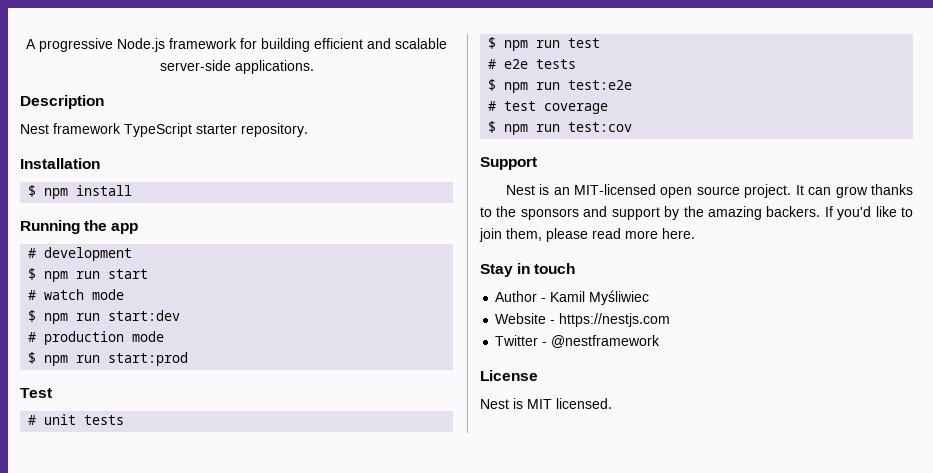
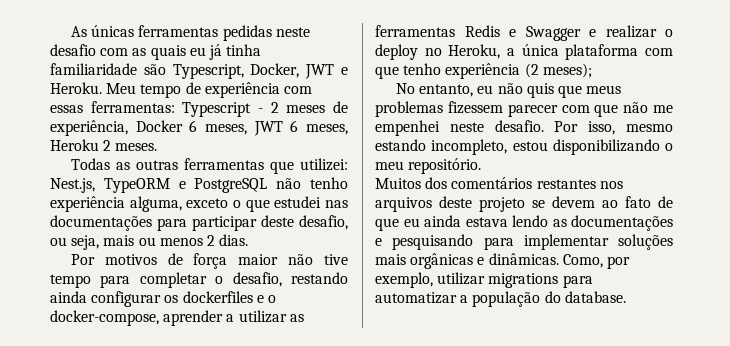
[26,38,447,52] [159,60,314,74] [20,95,104,109] [20,123,308,137] [20,158,100,169] [28,185,133,199] [20,220,139,234] [28,247,133,261] [28,268,149,282] [28,289,125,300] [28,310,181,324] [28,331,165,345] [28,352,189,366] [20,388,52,398] [28,414,125,425] [488,37,601,51] [488,59,577,69] [488,79,633,93] [488,101,609,114] [488,121,633,135] [480,157,537,170] [505,184,913,198] [480,206,913,220] [479,228,695,242] [480,263,576,277] [495,290,650,305] [495,313,671,327] [495,335,661,348] [480,370,538,381] [480,398,612,409] A progressive Node.js framework for building efficient and scalable server-side applications. // Description // Nest framework TypeScript starter repository. // Installation // $ npm install // Running the app // # development // $ npm run start // # watch mode // $ npm run start:dev // # production mode // $ npm run start:prod // Test // # unit tests // $ npm run test // # e2e tests // $ npm run test:e2e // # test coverage // $ npm run test:cov // Support // Nest is an MIT-licensed open source project. It can grow thanks to the sponsors and support by the amazing backers. If you'd like to join them, please read more here. // Stay in touch // Author - Kamil Myśliwiec // Website - https://nestjs.com // Twitter - @nestframework // License // Nest is MIT licensed. -> [70,25,310,41] [50,44,262,60] [50,63,348,79] [50,82,312,98] [50,101,348,117] [50,120,348,136] [50,139,158,151] [70,158,348,174] [50,177,348,193] [50,196,348,212] [50,215,348,231] [50,234,249,250] [70,253,348,269] [50,272,348,288] [50,291,276,307] [50,310,304,326] [375,25,673,41] [375,44,673,60] [375,63,592,79] [395,83,622,98] [375,101,673,117] [375,120,673,136] [375,139,673,155] [375,158,482,174] [375,177,623,189] [375,196,673,212] [375,215,673,231] [375,234,673,250] [375,253,630,269] [375,272,593,288] [375,291,626,307] As únicas ferramentas pedidas neste desafio com as quais eu já tinha familiaridade são Typescript, Docker, JWT e Heroku. Meu tempo de experiência com essas ferramentas: Typescript - 2 meses de experiência, Docker 6 meses, JWT 6 meses, Heroku 2 meses. // Todas as outras ferramentas que utilizei: Nest.js, TypeORM e PostgreSQL não tenho experiência alguma, exceto o que estudei nas documentações para participar deste desafio, ou seja, mais ou menos 2 dias. // Por motivos de força maior não tive tempo para completar o desafio, restando ainda configurar os dockerfiles e o docker-compose, aprender a utilizar as ferramentas Redis e Swagger e realizar o deploy no Heroku, a única plataforma com que tenho experiência (2 meses); // No entanto, eu não quis que meus problemas fizessem parecer com que não me empenhei neste desafio. Por isso, mesmo estando incompleto, estou disponibilizando o meu repositório. // Muitos dos comentários restantes nos arquivos deste projeto se devem ao fato de que eu ainda estava lendo as documentações e pesquisando para implementar soluções mais orgânicas e dinâmicas. Como, por exemplo, utilizar migrations para automatizar a população do database.

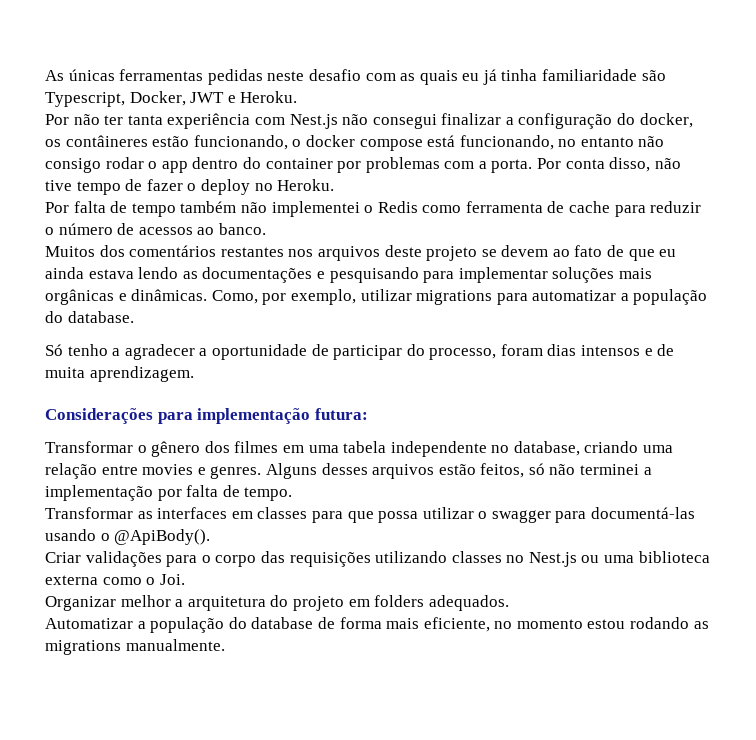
[106,82,312,98] [50,101,348,117] [50,120,348,136] [50,139,158,151] [70,158,348,174] [50,177,348,193] [50,196,348,212] [50,215,348,231] [50,234,249,250] [70,253,348,269] [50,272,348,288] [50,291,276,307] [50,310,304,326] [375,25,673,41] [375,44,673,60] [375,63,592,79] [395,83,622,98] [375,101,673,117] [375,120,673,136] [375,139,673,155] [375,158,482,174] Meu tempo de experiência com essas ferramentas: Typescript - 2 meses de experiência, Docker 6 meses, JWT 6 meses, Heroku 2 meses. // Todas as outras ferramentas que utilizei: Nest.js, TypeORM e PostgreSQL não tenho experiência alguma, exceto o que estudei nas documentações para participar deste desafio, ou seja, mais ou menos 2 dias. // Por motivos de força maior não tive tempo para completar o desafio, restando ainda configurar os dockerfiles e o docker-compose, aprender a utilizar as ferramentas Redis e Swagger e realizar o deploy no Heroku, a única plataforma com que tenho experiência (2 meses); // No entanto, eu não quis que meus problemas fizessem parecer com que não me empenhei neste desafio. Por isso, mesmo estando incompleto, estou disponibilizando o meu repositório. -> [45,113,693,129] [45,135,665,151] [45,157,681,173] [45,179,335,195] [45,201,702,217] [45,223,266,235] // Por não ter tanta experiência com Nest.js não consegui finalizar a configuração do docker, os contâineres estão funcionando, o docker compose está funcionando, no entanto não consigo rodar o app dentro do container por problemas com a porta. Por conta disso, não tive tempo de fazer o deploy no Heroku. // Por falta de tempo também não implementei o Redis como ferramenta de cache para reduzir o número de acessos ao banco.
(626, 297) none -> [45,344,675,360] [45,366,194,382] [45,408,368,424] [45,441,674,457] [45,463,652,479] [45,485,293,501] [45,507,696,523] [45,529,211,545] [45,551,710,567] [45,574,185,585] [45,595,509,611] [45,617,709,633] [45,639,225,655] // Só tenho a agradecer a oportunidade de participar do processo, foram dias intensos e de muita aprendizagem. // Considerações para implementação futura: // Transformar o gênero dos filmes em uma tabela independente no database, criando uma relação entre movies e genres. Alguns desses arquivos estão feitos, só não terminei a implementação por falta de tempo. // Transformar as interfaces em classes para que possa utilizar o swagger para documentá-las usando o @ApiBody(). // Criar validações para o corpo das requisições utilizando classes no Nest.js ou uma biblioteca externa como o Joi. // Organizar melhor a arquitetura do projeto em folders adequados. // Automatizar a população do database de forma mais eficiente, no momento estou rodando as migrations manualmente.

